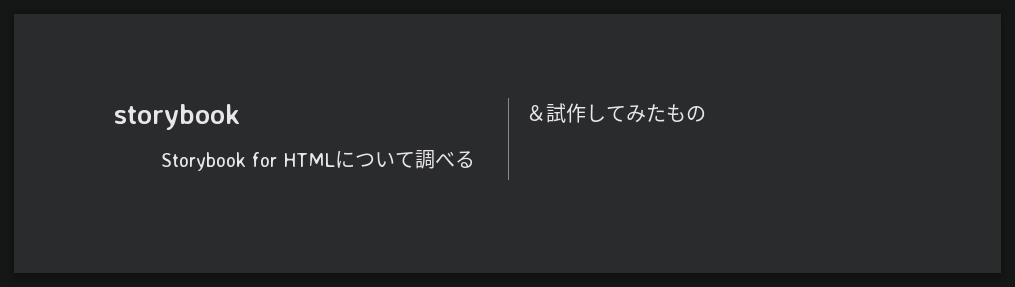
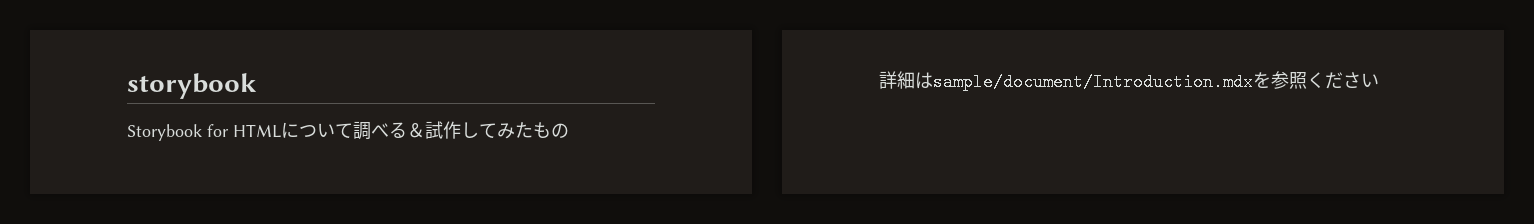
(706, 114) none -> [879,71,1379,91] // 詳細はsample/document/Introduction.mdxを参照ください

